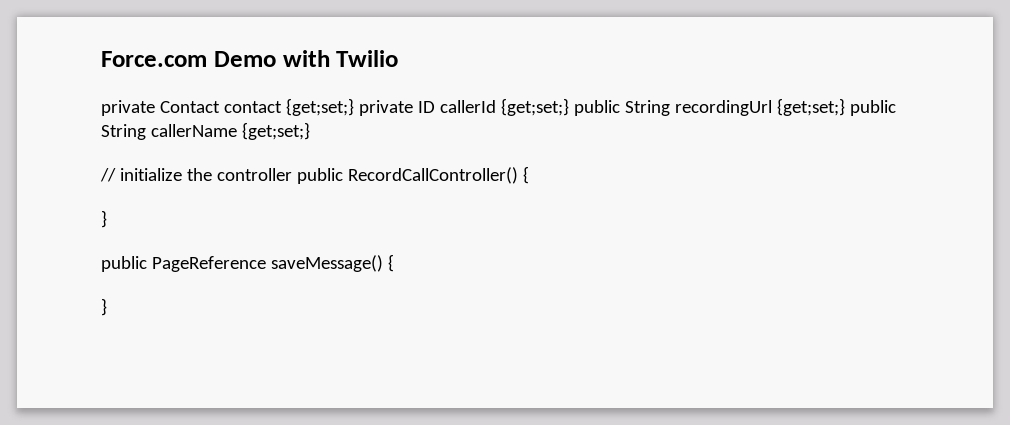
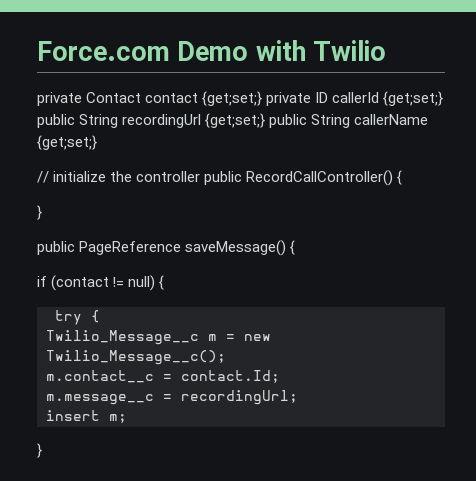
(394, 263) none -> [37,275,165,291] [55,310,100,325] [46,330,271,345] [46,350,226,365] [46,370,280,383] [46,390,298,405] [46,410,127,423] // if (contact != null) { // try { // Twilio_Message__c m = new Twilio_Message__c(); // m.contact__c = contact.Id; // m.message__c = recordingUrl; // insert m;

